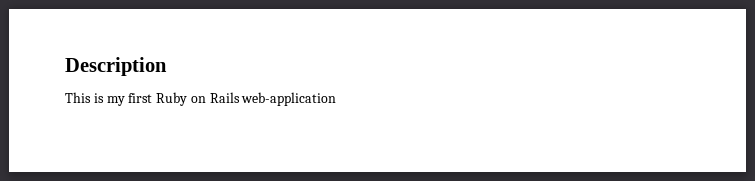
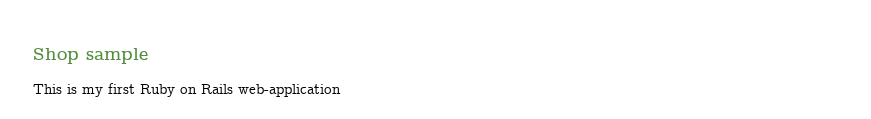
[65,57,167,76] Description -> [33,48,148,64] Shop sample

